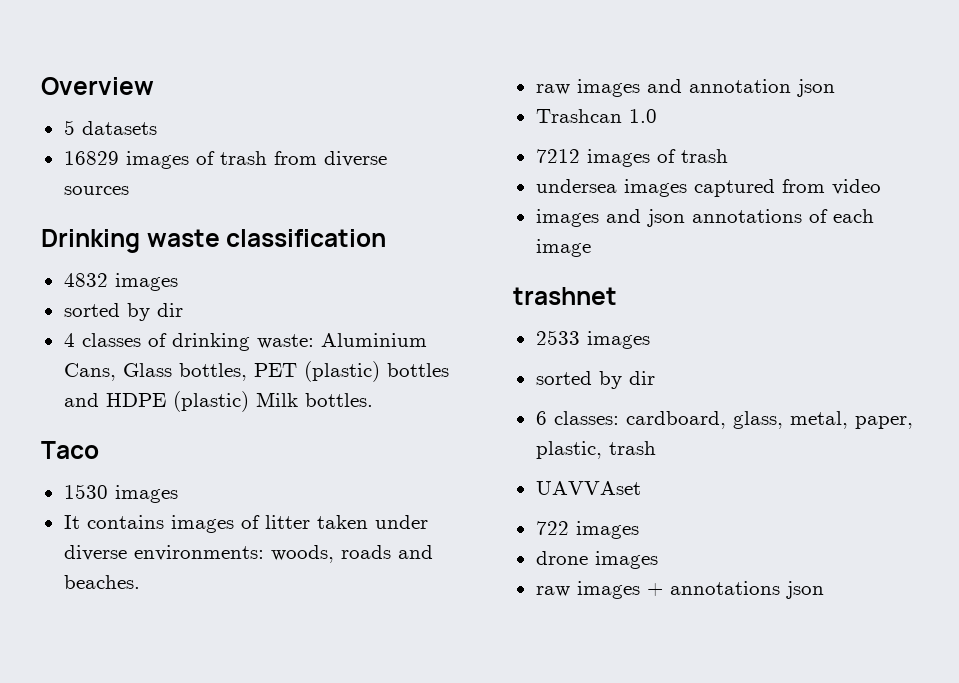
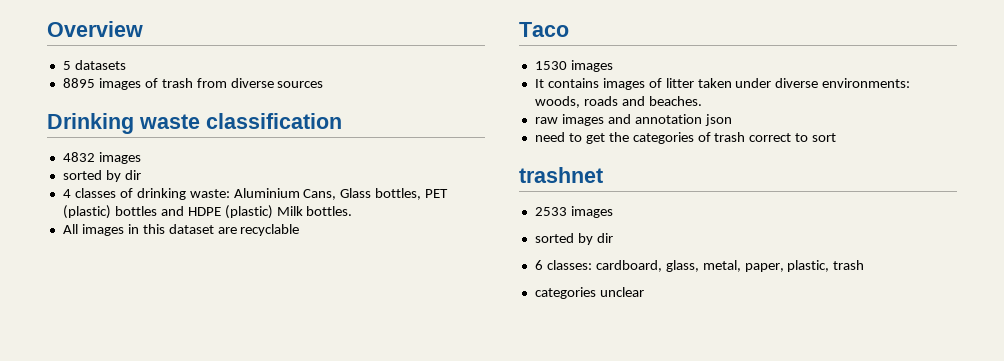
[63,151,119,165] 16829 -> [62,78,95,88] 8895
(373, 400) none -> [62,224,300,236] // All images in this dataset are recyclable
[535,109,657,123] [535,149,728,167] [535,179,881,197] [535,209,874,227] [535,239,591,257] Trashcan 1.0 // 7212 images of trash // undersea images captured from video // images and json annotations of each image -> [534,132,837,144] need to get the categories of trash correct to sort
[535,481,641,495] [535,521,639,539] [535,551,658,569] [535,581,824,599] UAVVAset // 722 images // drone images // raw images + annotations json -> [534,287,644,299] categories unclear

